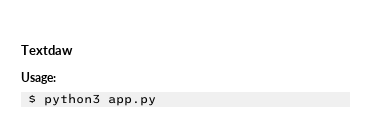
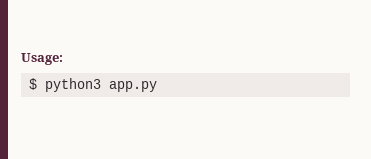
[21,45,73,55] Textdaw // -> (21, 59) none

